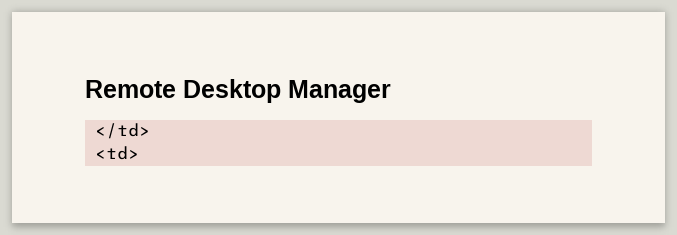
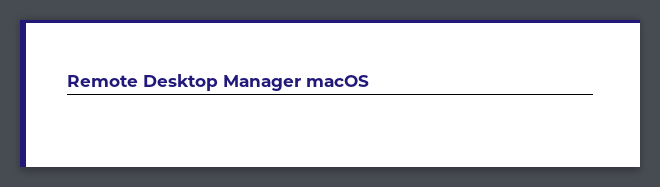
[95,123,151,139] [95,146,140,160] // </td> // <td> -> [306,75,369,87] macOS

